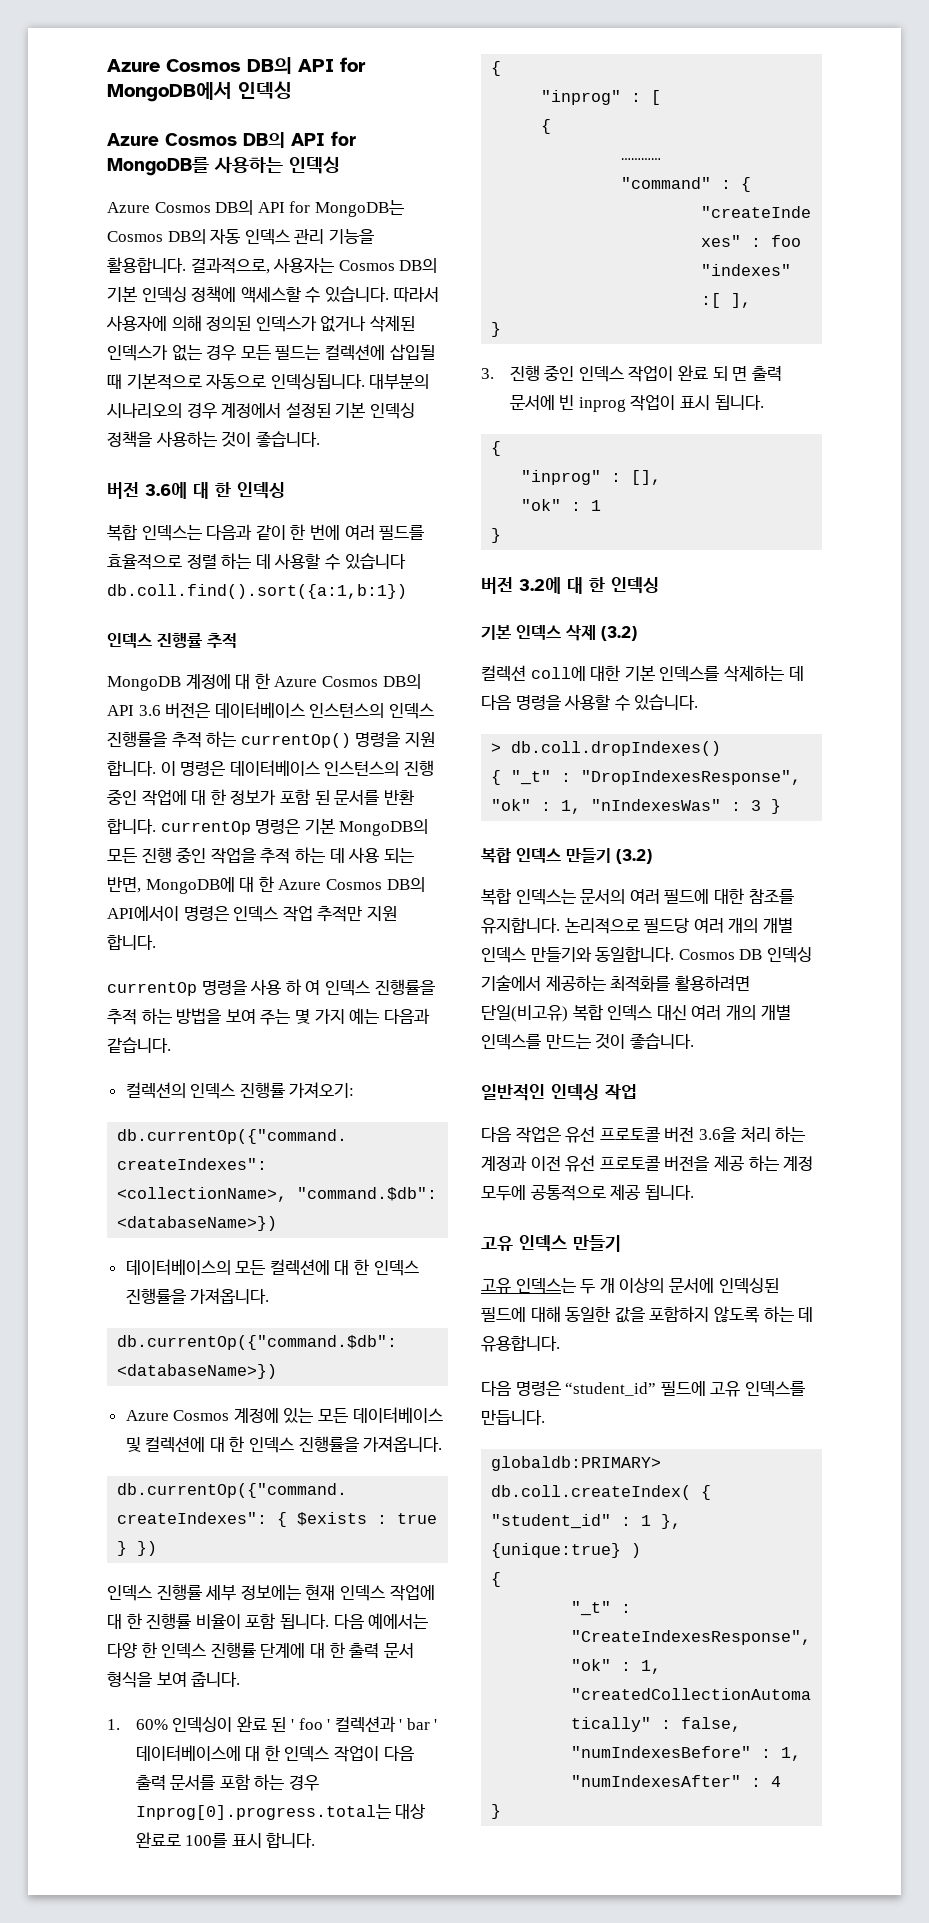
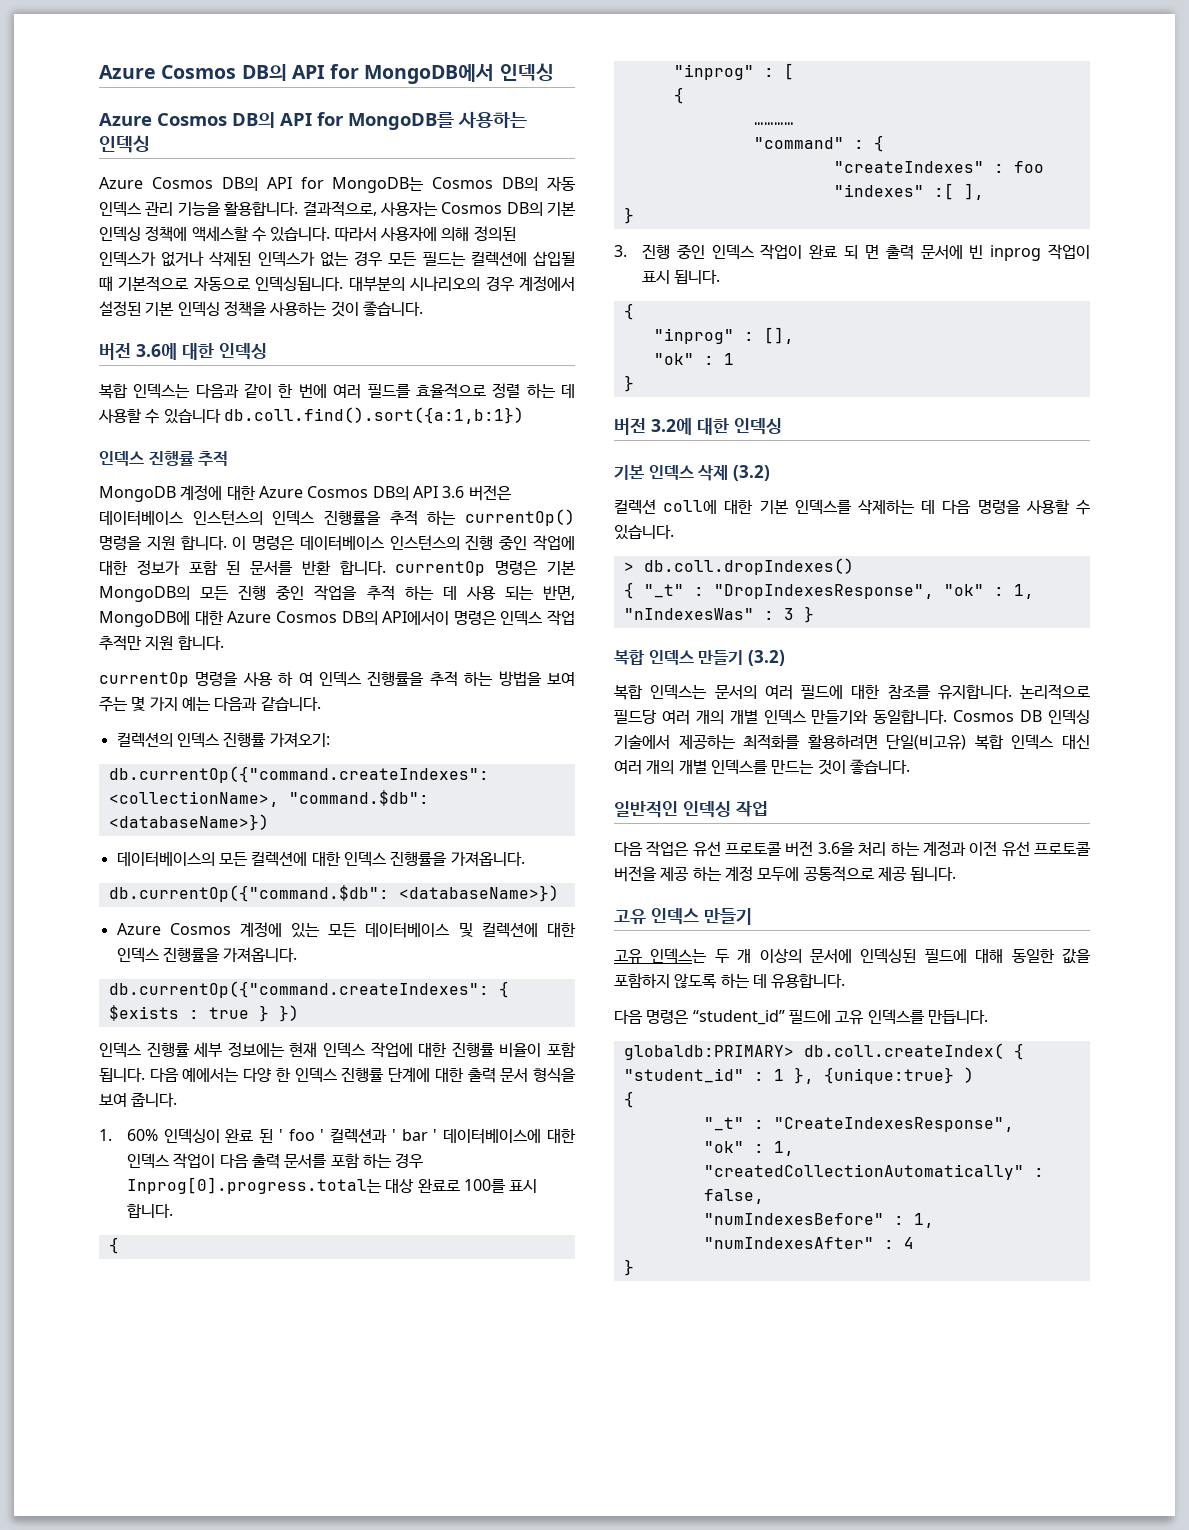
[193,482,231,499] 대 한 -> [182,343,214,360] 대한
[235,673,270,689] 대 한 -> [226,485,256,500] 대한
[191,789,226,805] 대 한 -> [99,560,128,575] 대한
[239,876,274,892] 대 한 -> [194,610,224,625] 대한
[334,1259,370,1275] 대 한 -> [311,851,341,866] 대한
[209,1436,245,1452] 대 한 -> [547,922,576,937] 대한
[107,1613,142,1629] 대 한 -> [418,1042,448,1057] 대한
[309,1642,345,1658] 대 한 -> [434,1067,464,1082] 대한
[245,1745,280,1761] 대 한 -> [547,1128,577,1143] 대한
[567,577,605,594] 대 한 -> [697,418,729,435] 대한

